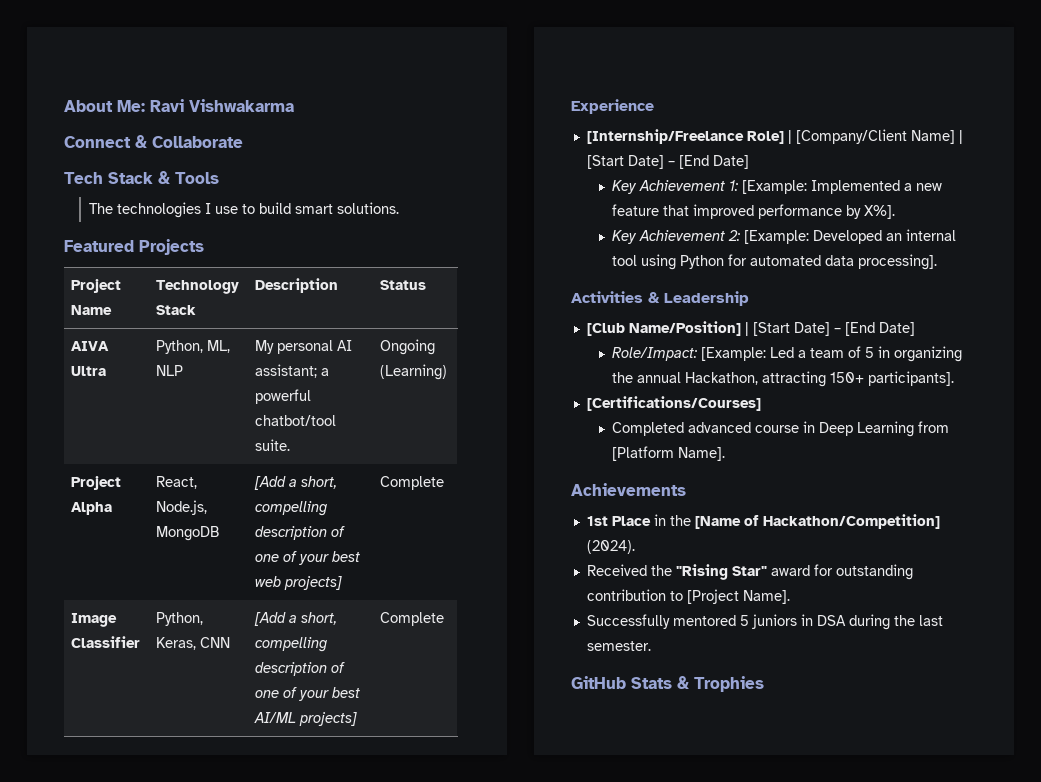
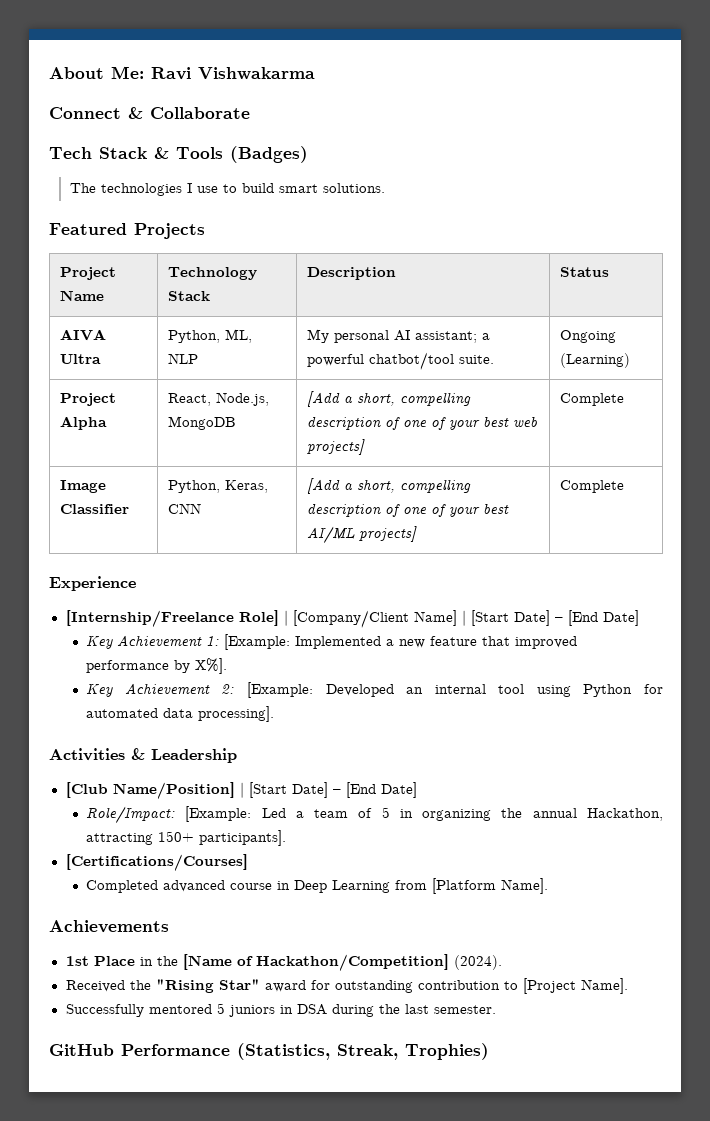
(219, 178) none -> [230,146,308,163] (Badges)
[631,676,764,692] Stats & Trophies -> [121,1043,489,1060] Performance (Statistics, Streak, Trophies)

